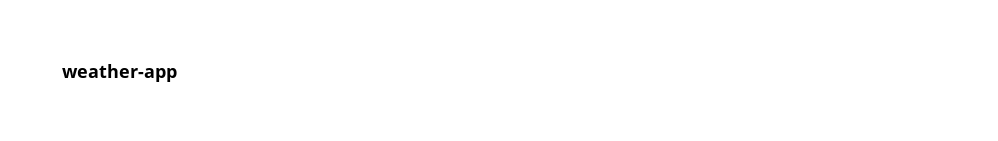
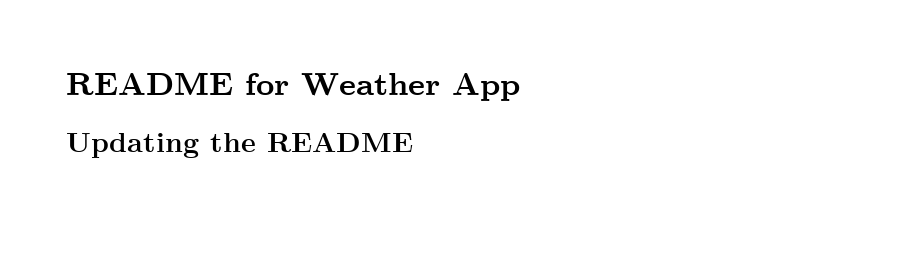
[62,64,177,82] weather-app -> [66,72,520,101] [66,133,413,158] README for Weather App // Updating the README

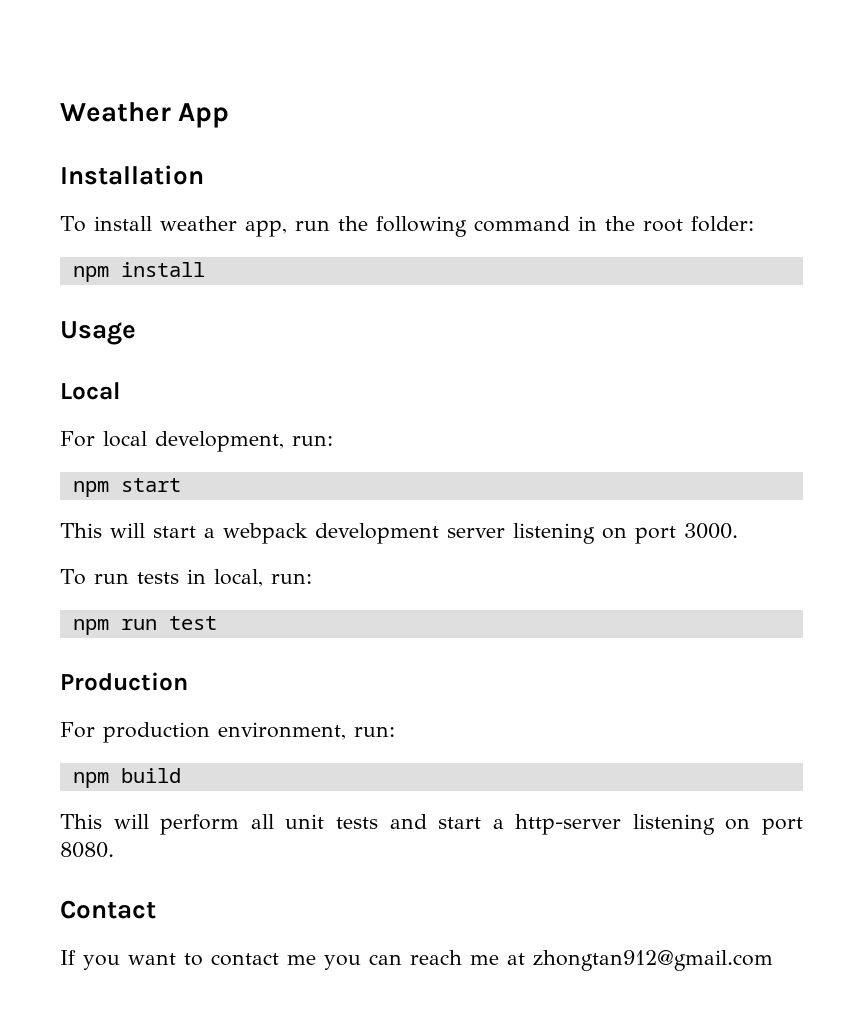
[66,72,289,95] README for -> (60, 112) none
[66,133,413,158] Updating the README -> [60,165,204,185] [60,216,754,237] [72,262,205,282] [60,321,136,345] [60,382,120,400] [60,431,333,452] [72,478,181,497] [60,523,738,544] [60,569,312,587] [72,616,217,635] [60,672,188,691] [60,722,395,743] [72,768,181,788] [60,814,804,835] [60,842,114,858] [60,900,156,919] [60,950,773,971] Installation // To install weather app, run the following command in the root folder: // npm install // Usage // Local // For local development, run: // npm start // This will start a webpack development server listening on port 3000. // To run tests in local, run: // npm run test // Production // For production environment, run: // npm build // This will perform all unit tests and start a http-server listening on port 8080. // Contact // If you want to contact me you can reach me at zhongtan912@gmail.com

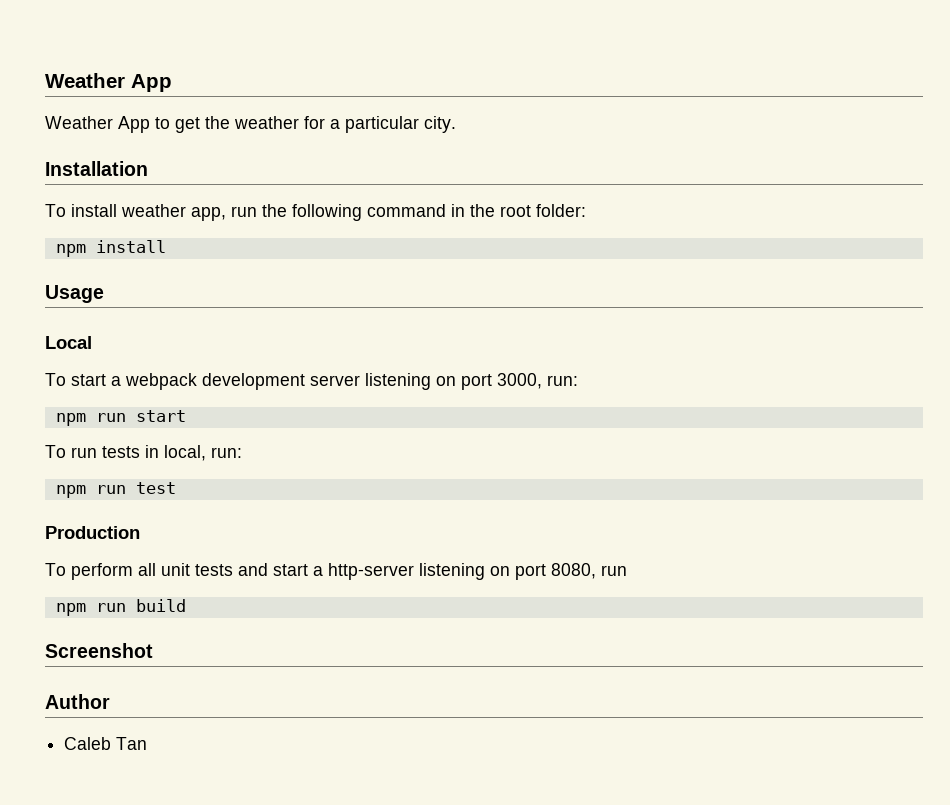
[60,102,230,128] Weather App -> [45,73,172,92] [45,116,456,133] Weather App // Weather App to get the weather for a particular city.
[60,431,333,452] [72,478,181,497] [60,523,145,538] For local development, run: // npm start // This will -> [45,373,66,386] To
[684,523,738,539] 3000. -> [497,373,578,389] [55,410,186,426] 3000, run: // npm run start
[60,722,395,743] [72,768,181,788] [60,814,149,829] For production environment, run: // npm build // This will -> [45,563,66,576] To
[60,842,114,858] [60,900,156,919] [60,950,773,971] 8080. // Contact // If you want to contact me you can reach me at zhongtan912@gmail.com -> [551,563,627,579] [55,599,186,616] [45,643,153,658] [45,694,110,709] [64,737,148,750] 8080, run // npm run build // Screenshot // Author // Caleb Tan

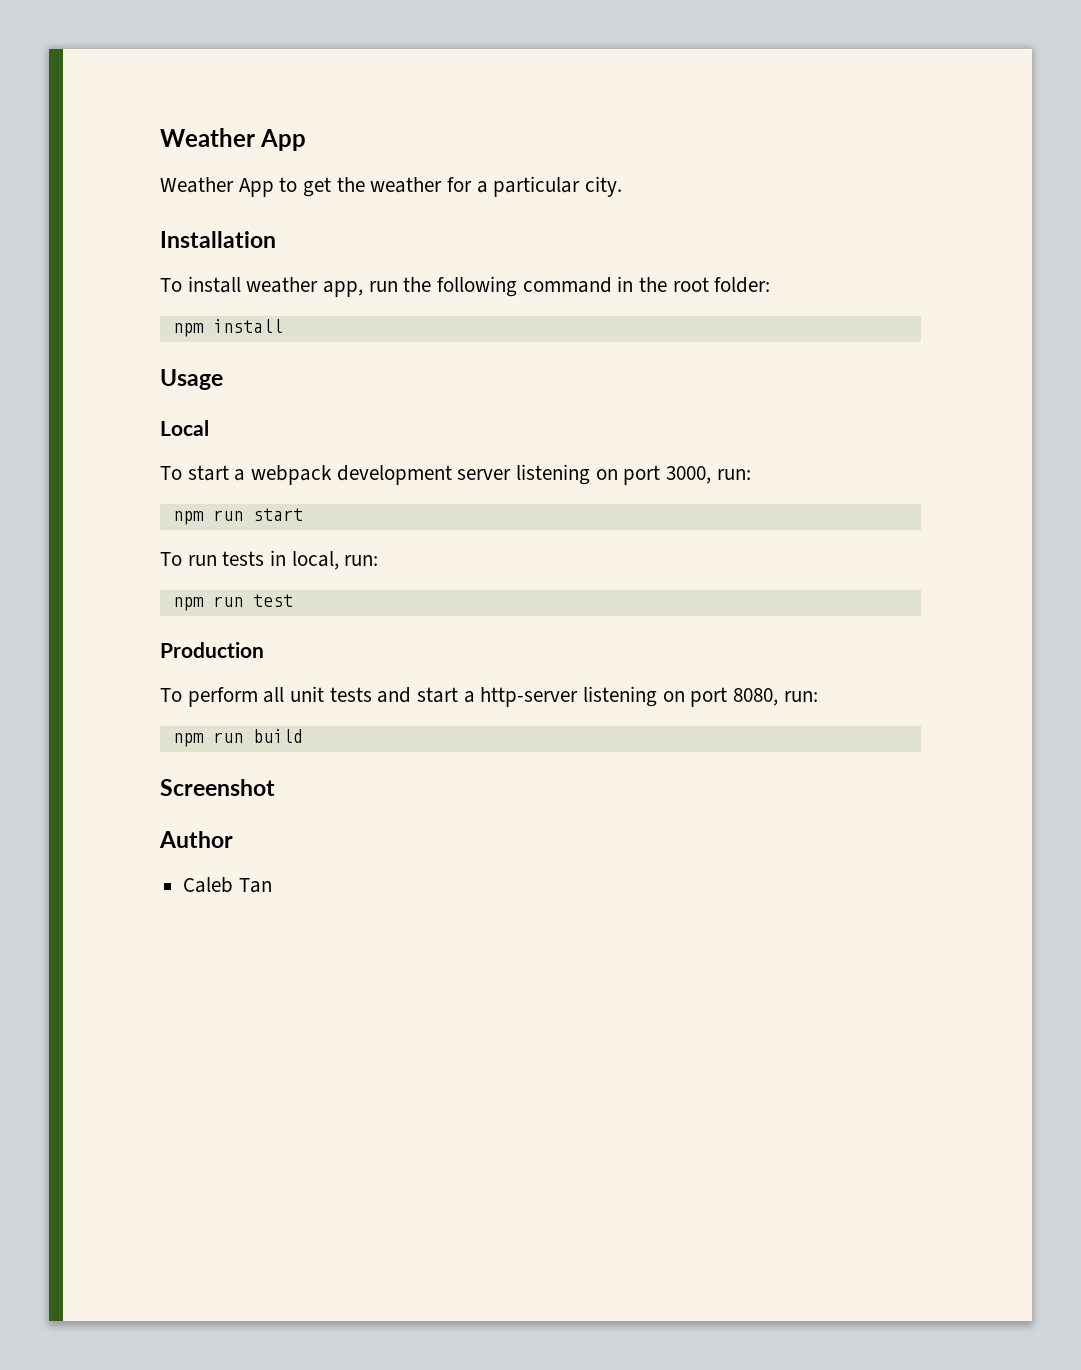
[601,565,627,576] run -> [783,691,818,702] run:

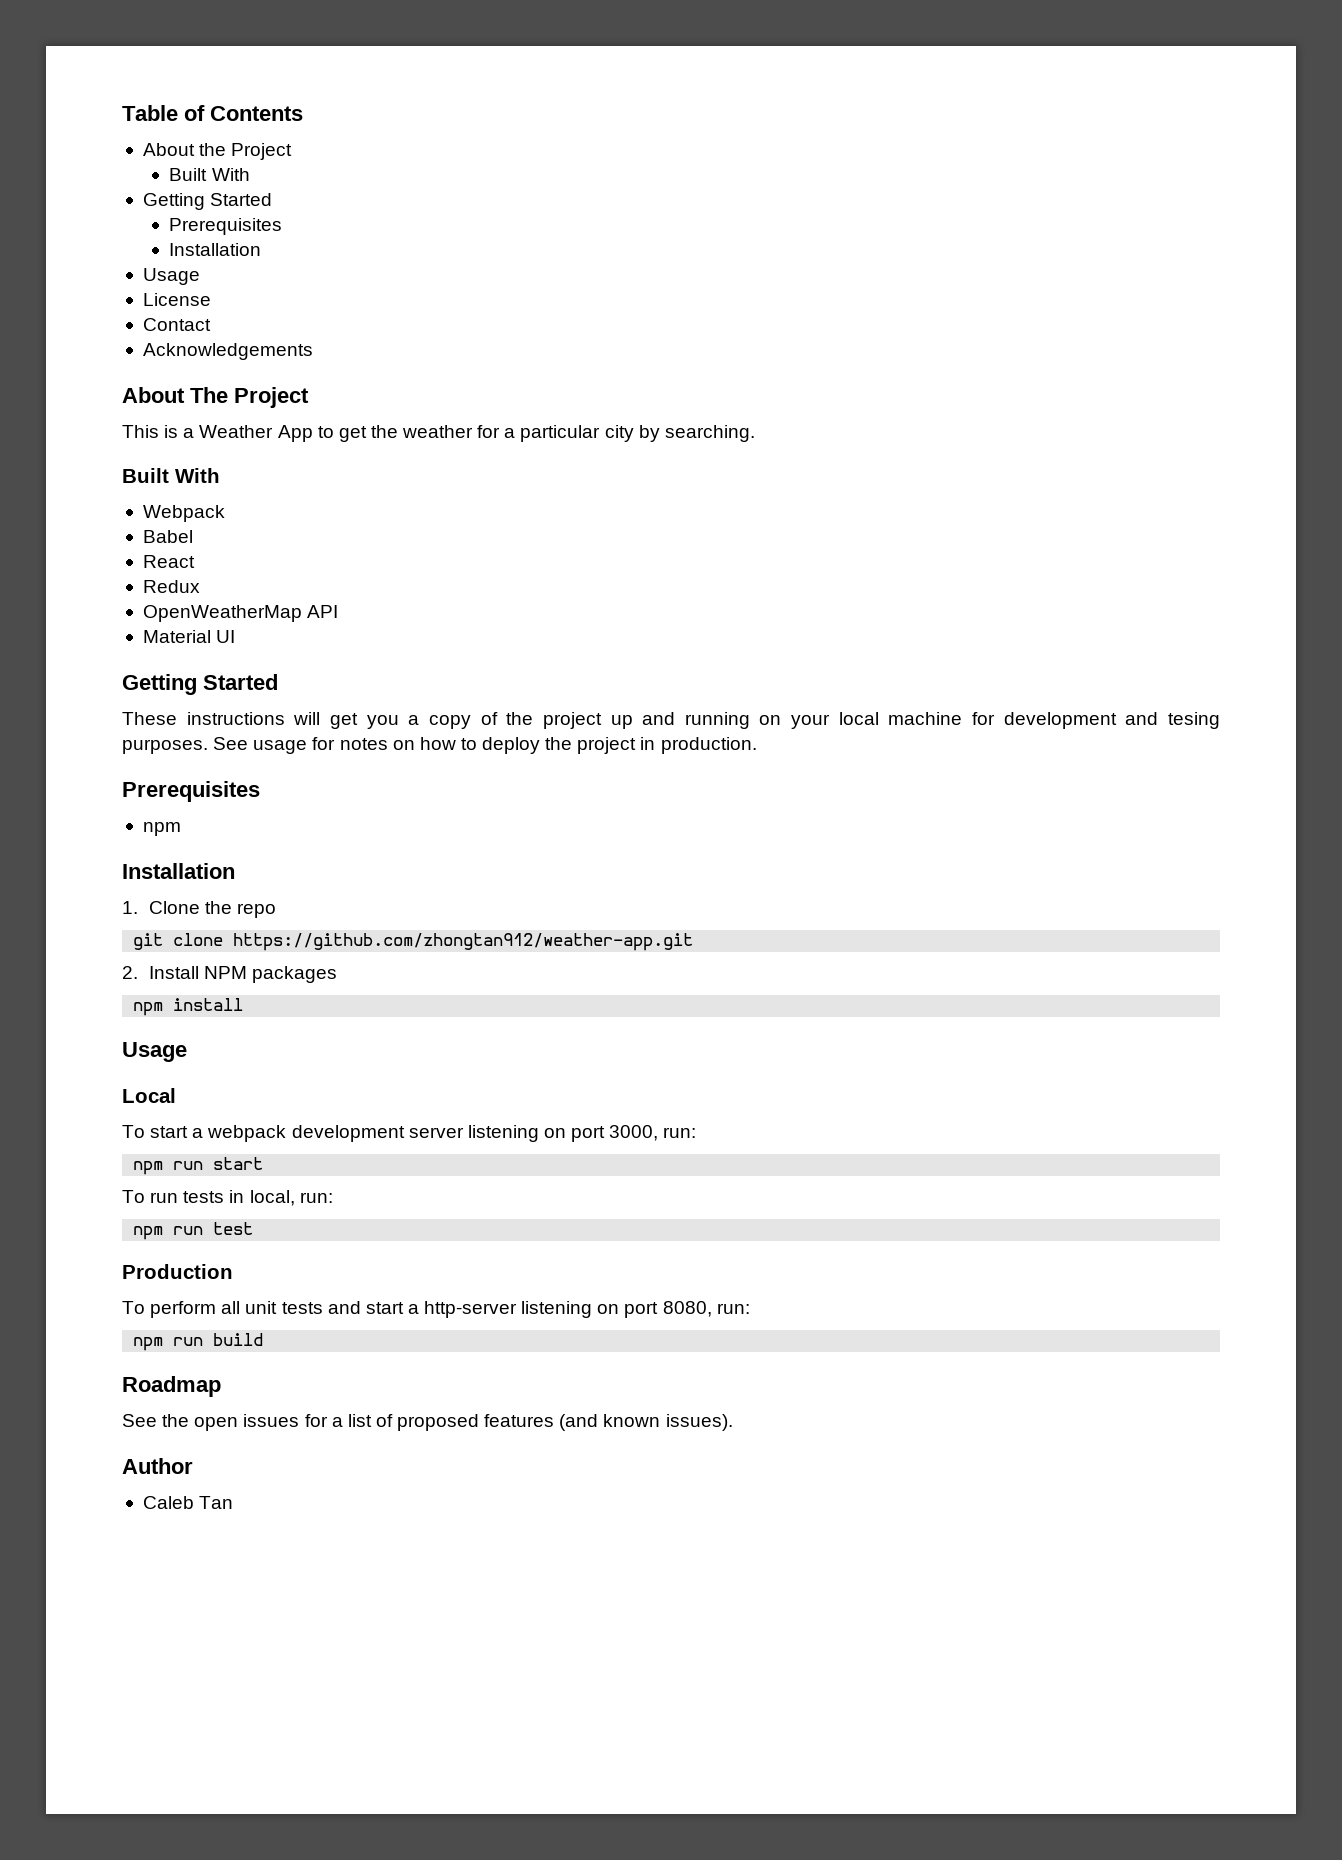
[160,128,307,151] Weather App // -> [122,105,303,121] [142,143,293,160] [169,168,250,181] [142,193,273,210] [169,218,283,235] [169,243,262,256] [142,268,200,285] [142,293,211,306] [142,318,211,331] [142,343,313,360] [122,387,309,408] [122,425,195,438] Table of Contents // About the Project // Built With // Getting Started // Prerequisites // Installation // Usage // License // Contact // Acknowledgements // About The Project // This is a
[585,176,623,197] [160,231,276,248] [160,276,771,297] city. // Installation // To install weather app, run the following command in the root folder: -> [604,425,755,442] [122,468,220,483] [142,505,225,522] [142,530,193,543] [142,555,195,568] [142,580,200,593] [142,605,339,622] [142,630,236,643] [122,674,278,695] [122,712,1220,729] [122,737,757,754] [122,781,260,802] [142,822,181,836] [122,863,235,879] [122,901,276,918] [133,933,694,951] [122,966,337,983] city by searching. // Built With // Webpack // Babel // React // Redux // OpenWeatherMap API // Material UI // Getting Started // These instructions will get you a copy of the project up and running on your local machine for development and tesing purposes. See usage for notes on how to deploy the project in production. // Prerequisites // npm // Installation // 1. Clone the repo // git clone https://github.com/zhongtan912/weather-app.git // 2. Install NPM packages
[160,779,275,796] Screenshot -> [122,1376,221,1397] [122,1414,733,1431] Roadmap // See the open issues for a list of proposed features (and known issues).

